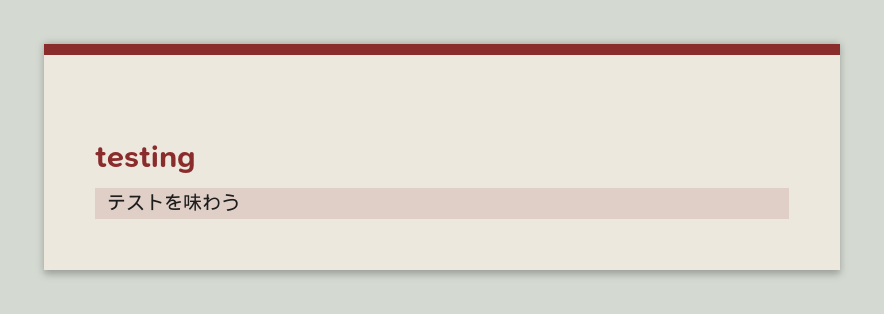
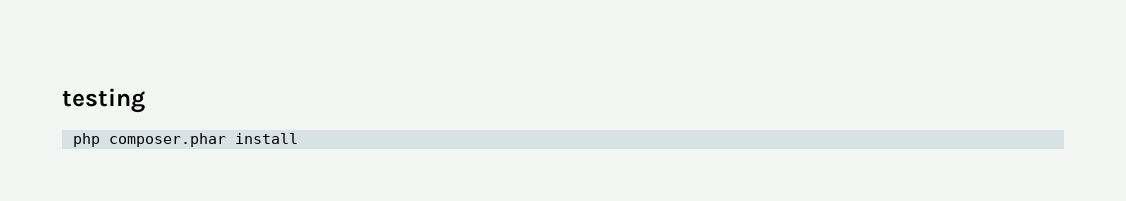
[107,193,240,211] テストを味わう -> [72,133,298,147] php composer.phar install

